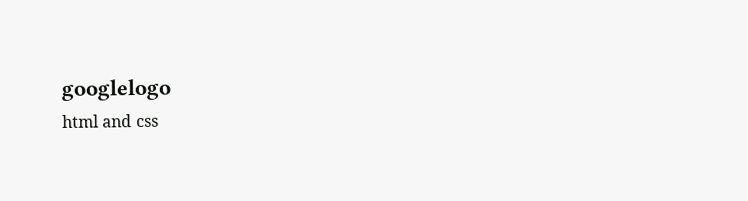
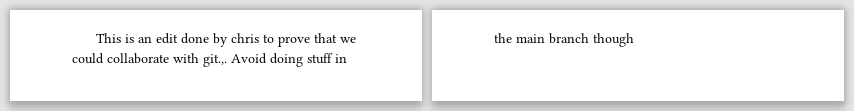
[61,78,171,101] [62,114,159,128] googlelogo // html and css -> [95,33,356,47] [72,53,347,67] [494,33,634,47] This is an edit done by chris to prove that we could collaborate with git.,. Avoid doing stuff in the main branch though

